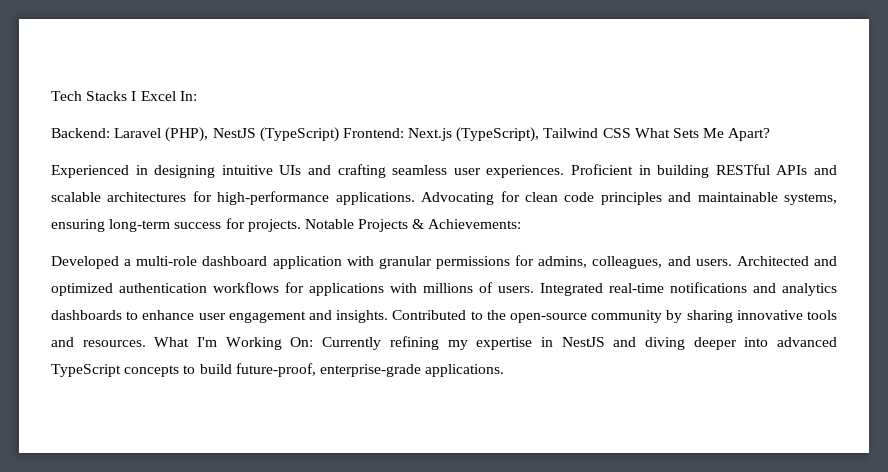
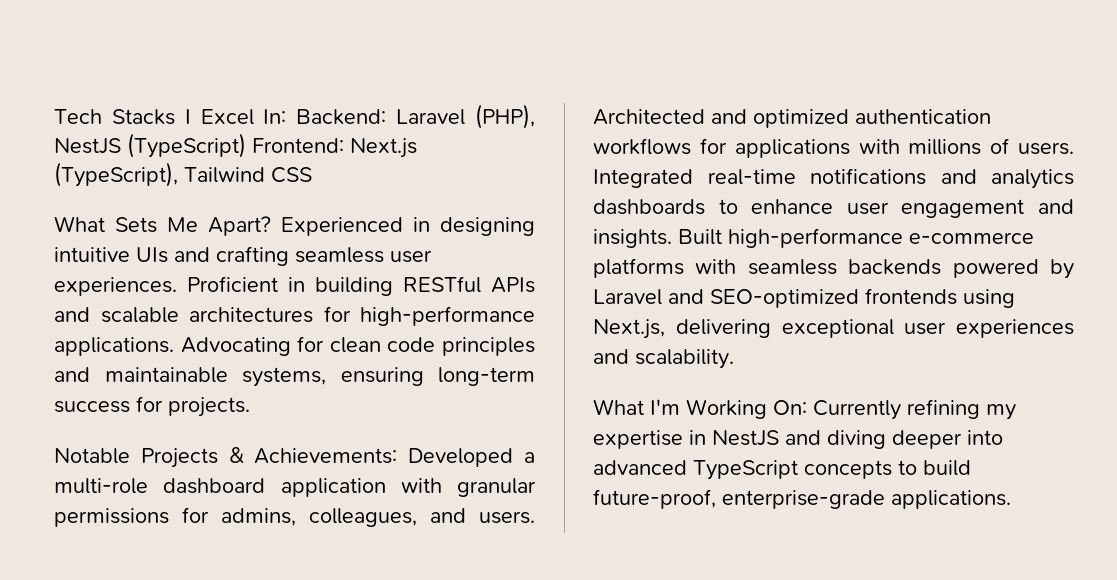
(197, 96) // -> (287, 116) none
(631, 133) none -> (312, 175) //
(771, 134) // -> (271, 226) none
(301, 225) none -> (250, 407) //
(522, 224) // -> (398, 456) none
[392,310,838,323] [51,337,146,347] Contributed to the open-source community by sharing innovative tools and resources. -> [678,228,1034,248] [593,258,1074,279] [593,288,1015,308] [593,319,1074,339] [593,349,734,369] Built high-performance e-commerce platforms with seamless backends powered by Laravel and SEO-optimized frontends using Next.js, delivering exceptional user experiences and scalability. //

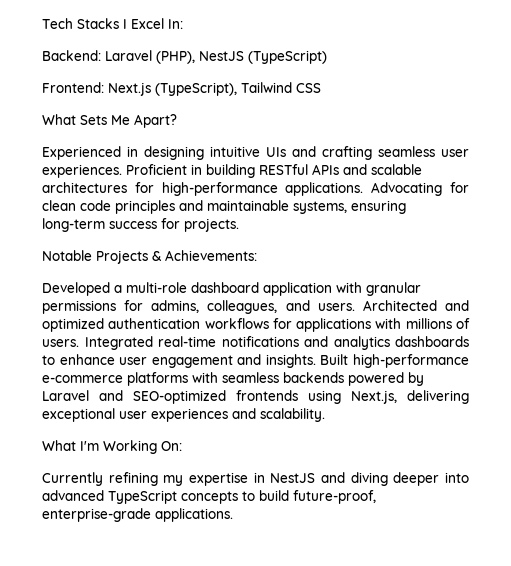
(287, 116) none -> (183, 24) //
(246, 145) none -> (327, 57) //
(271, 226) none -> (177, 121) //
(398, 456) none -> (257, 255) //
(807, 407) none -> (182, 446) //

